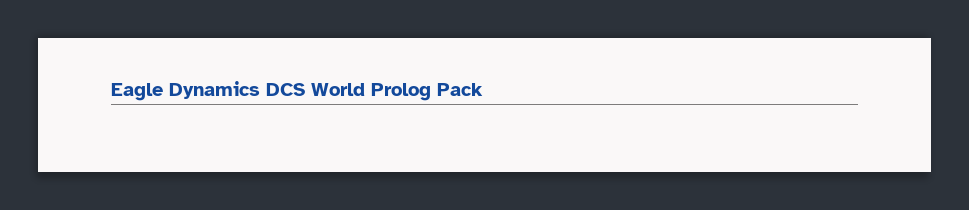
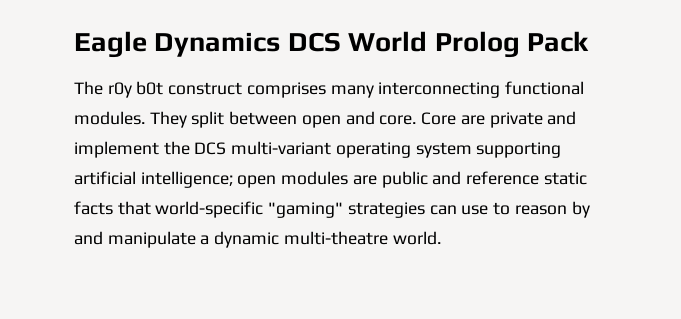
(483, 89) none -> [74,81,585,98] [74,111,577,128] [74,141,562,158] [74,171,587,188] [74,201,590,218] [74,231,441,248] // The r0y b0t construct comprises many interconnecting functional modules. They split between open and core. Core are private and implement the DCS multi-variant operating system supporting artificial intelligence; open modules are public and reference static facts that world-specific "gaming" strategies can use to reason by and manipulate a dynamic multi-theatre world.

